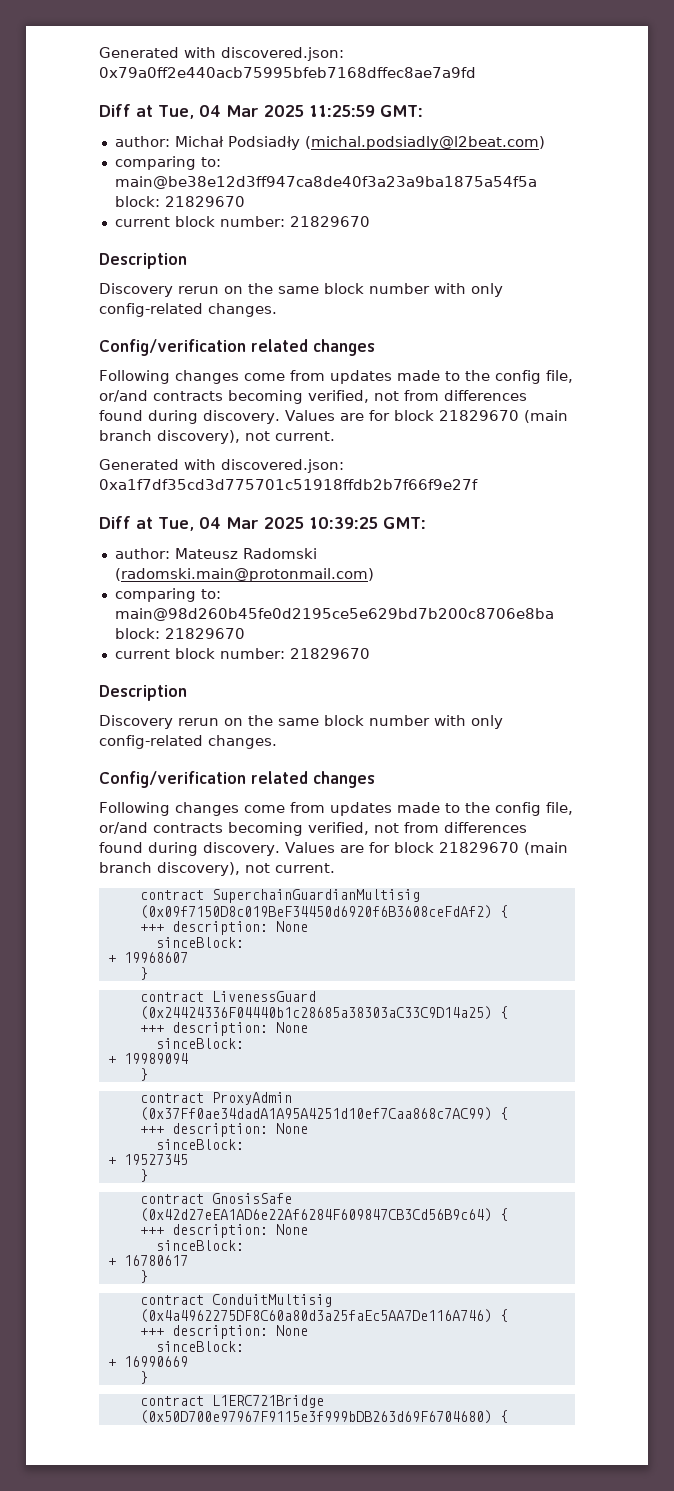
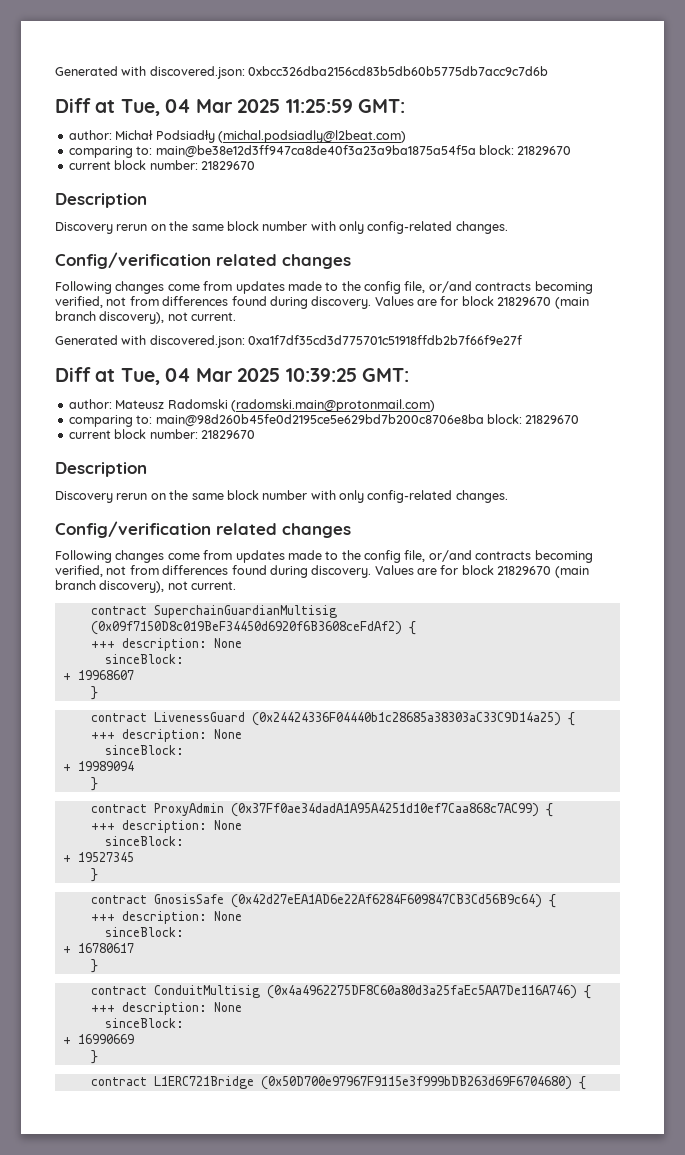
[99,47,344,61] [99,67,476,78] Generated with discovered.json: 0x79a0ff2e440acb75995bfeb7168dffec8ae7a9fd -> [55,66,549,79] Generated with discovered.json: 0xbcc326dba2156cd83b5db60b5775db7acc9c7d6b

